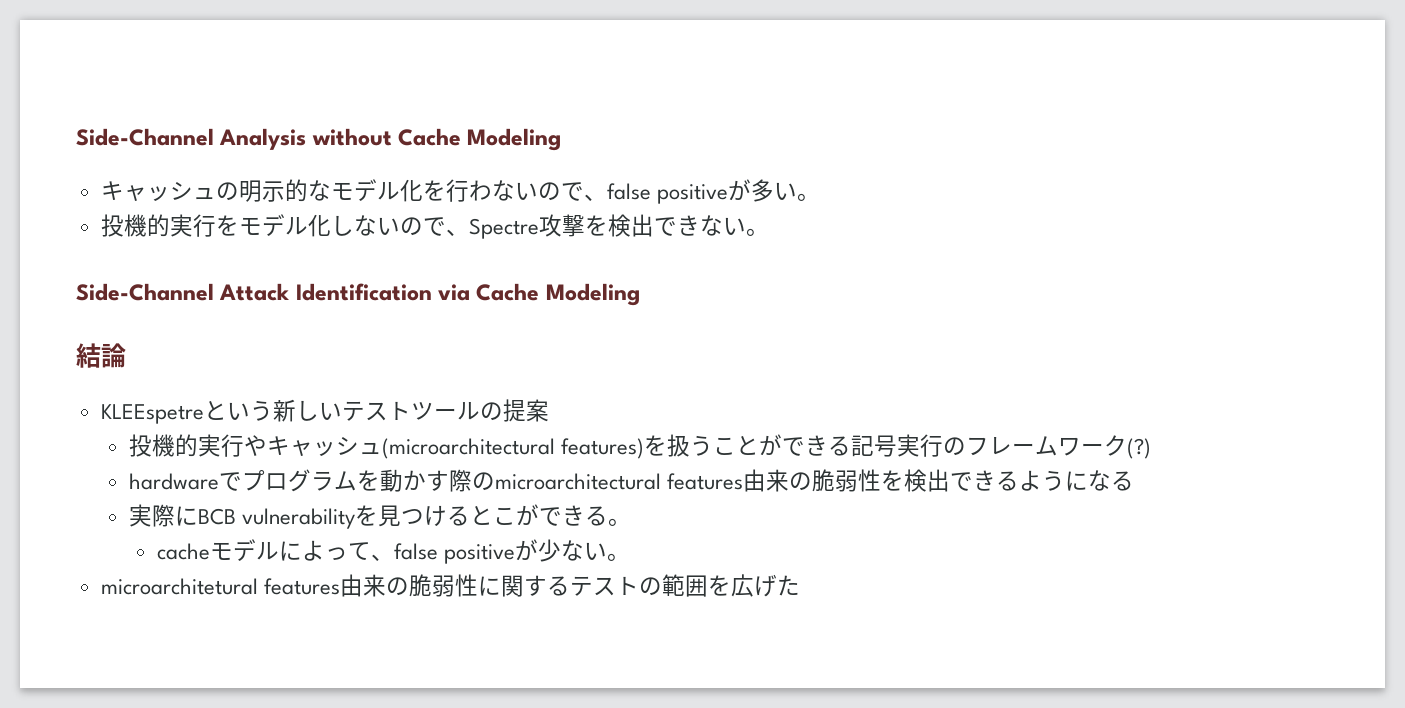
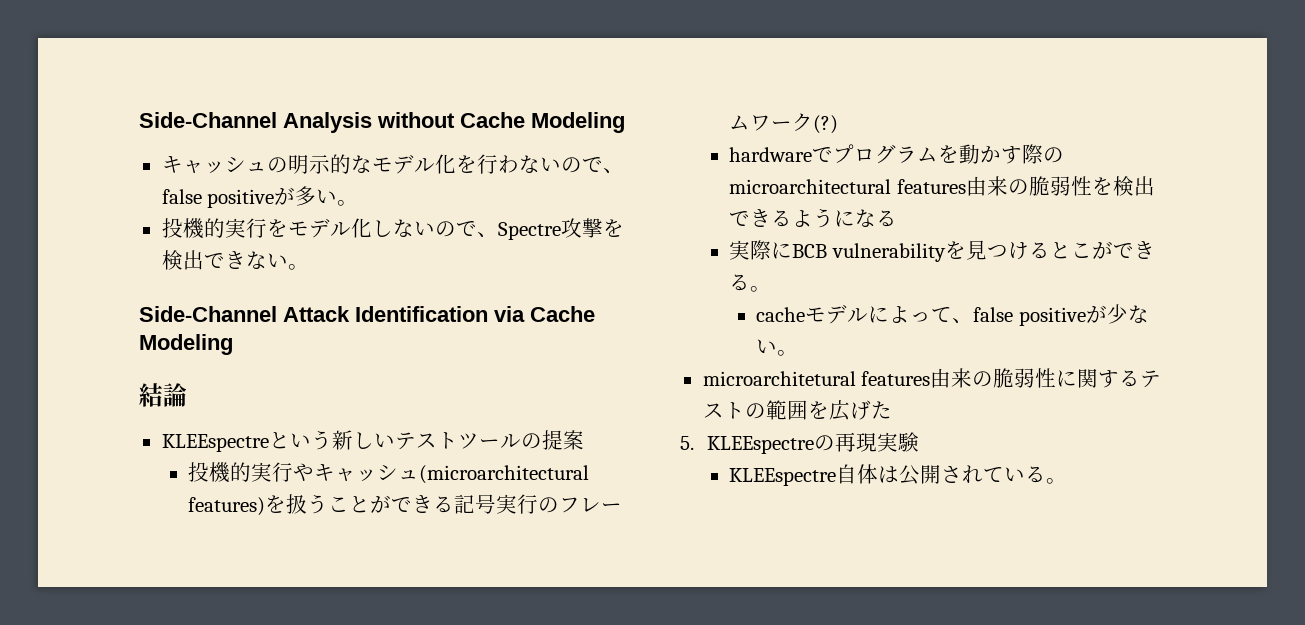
[100,404,204,424] KLEEspetre -> [161,434,269,452] KLEEspectre
(800, 585) none -> [680,432,919,454] [729,464,1068,486] // 5. KLEEspectreの再現実験 // KLEEspectre自体は公開されている。

